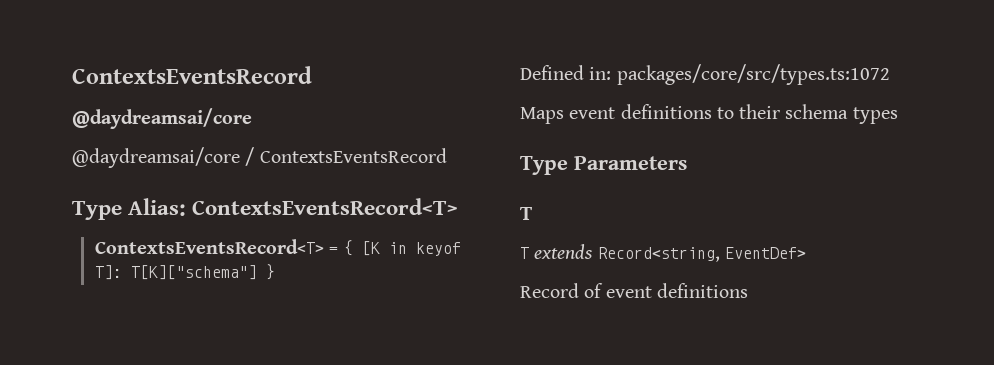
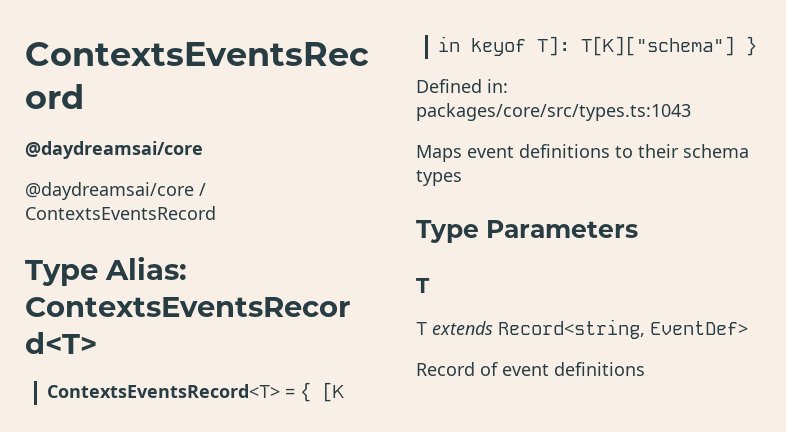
[616,64,890,85] packages/core/src/types.ts:1072 -> [416,103,691,121] packages/core/src/types.ts:1043

